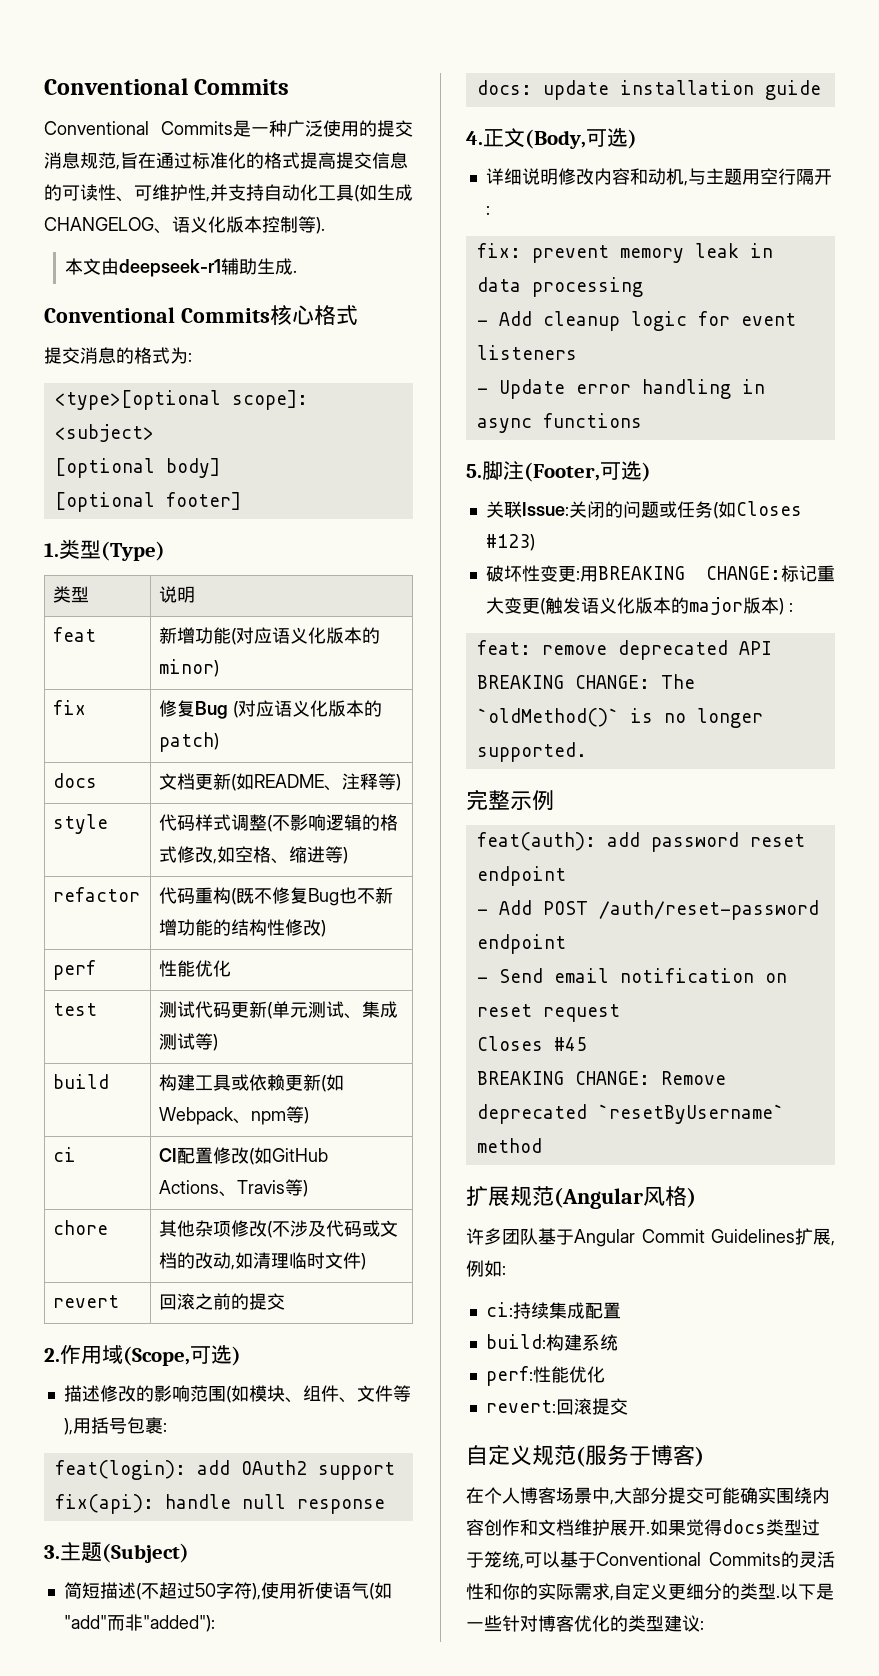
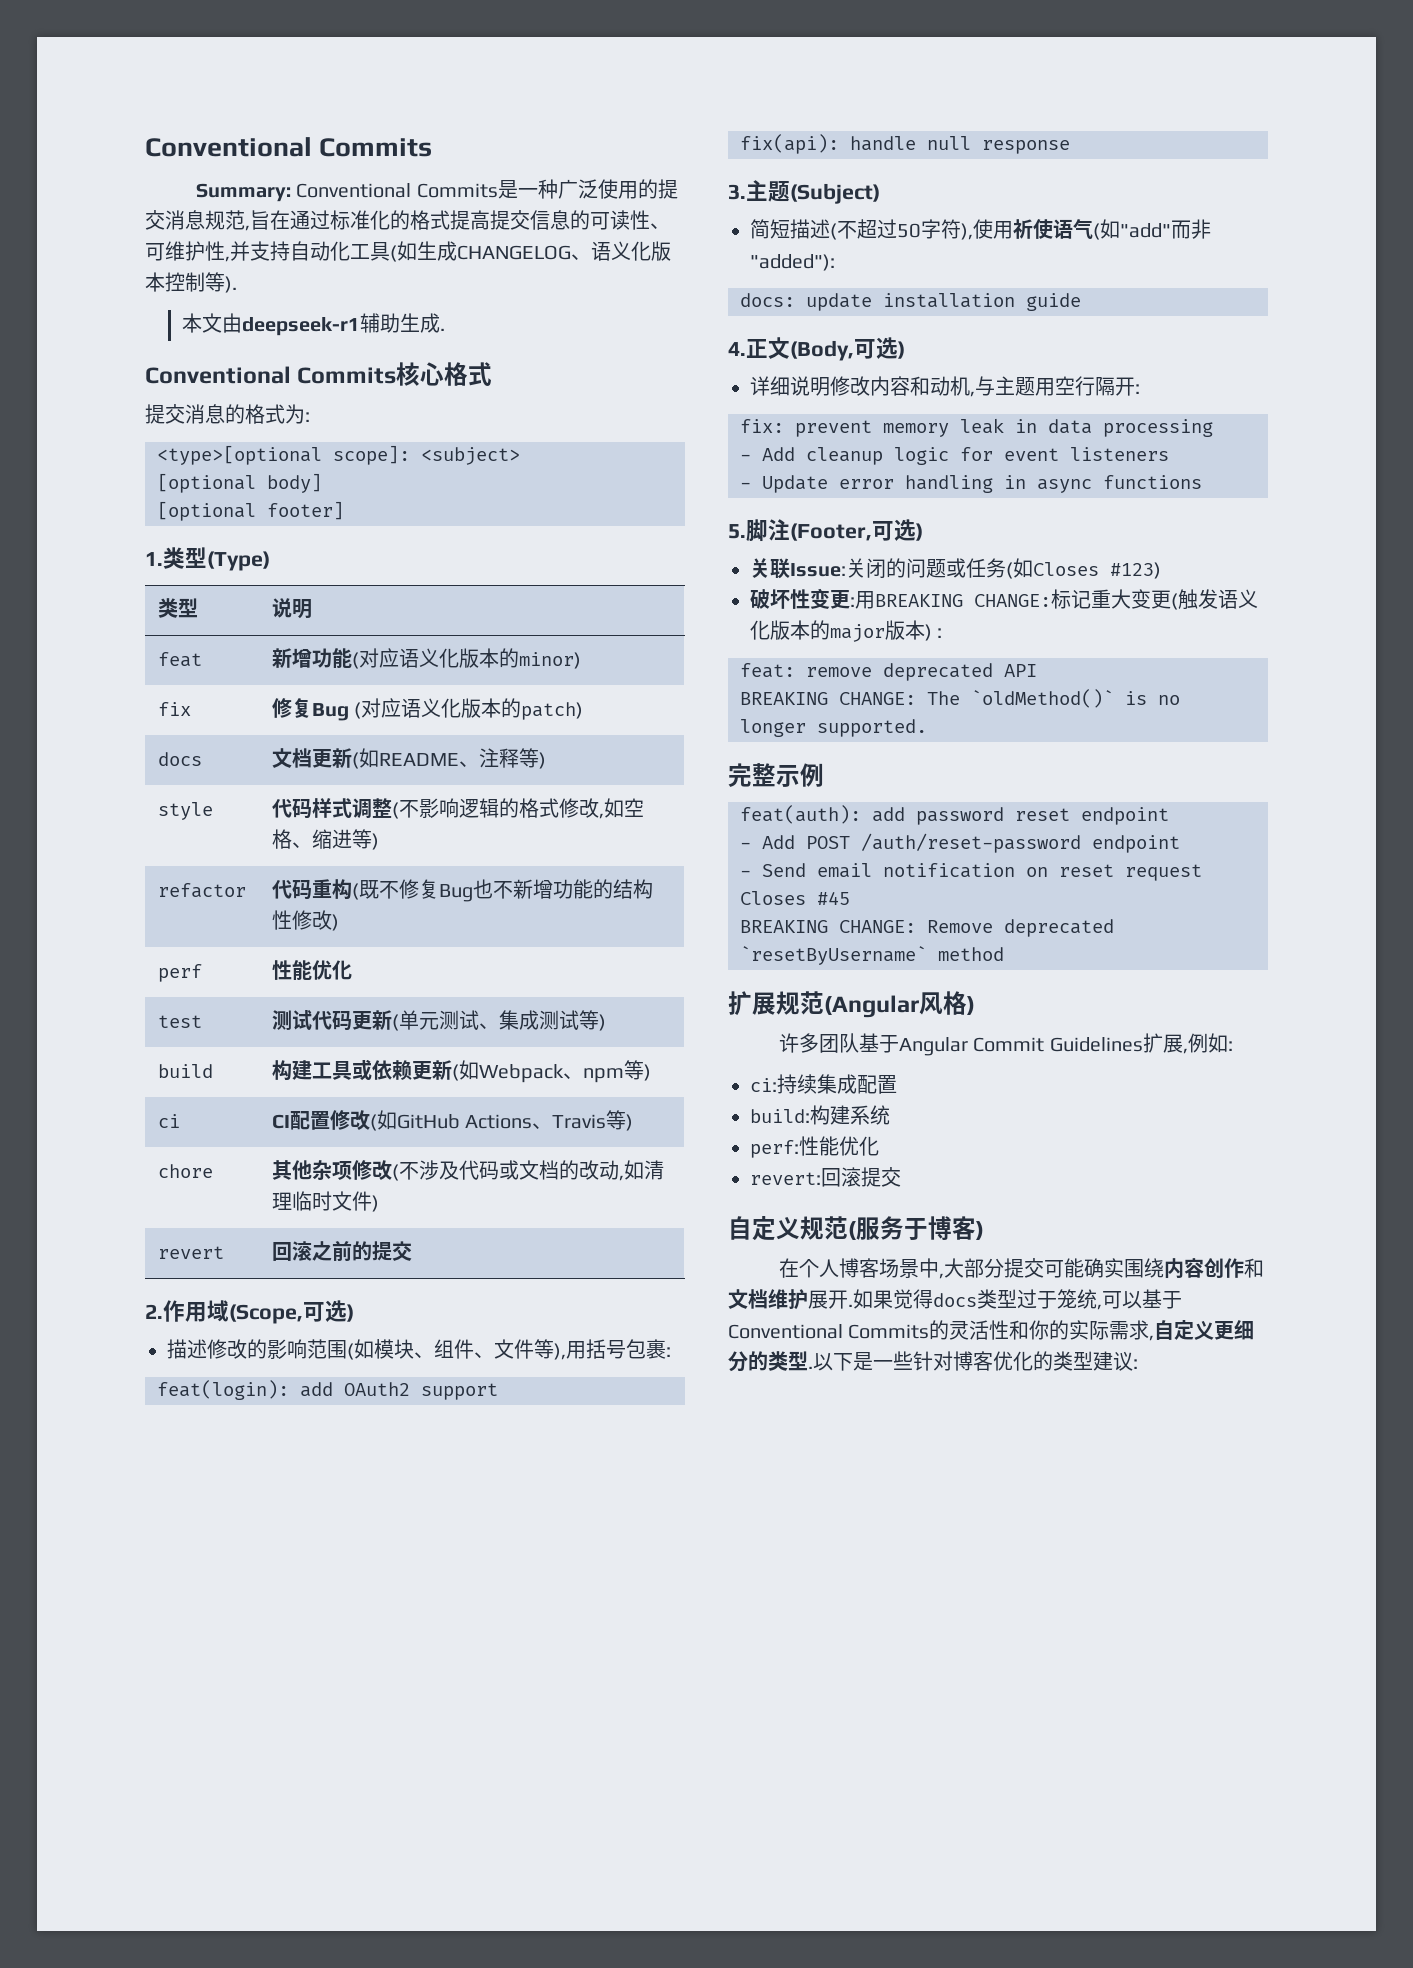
(290, 87) none -> [195,183,291,202] Summary:

